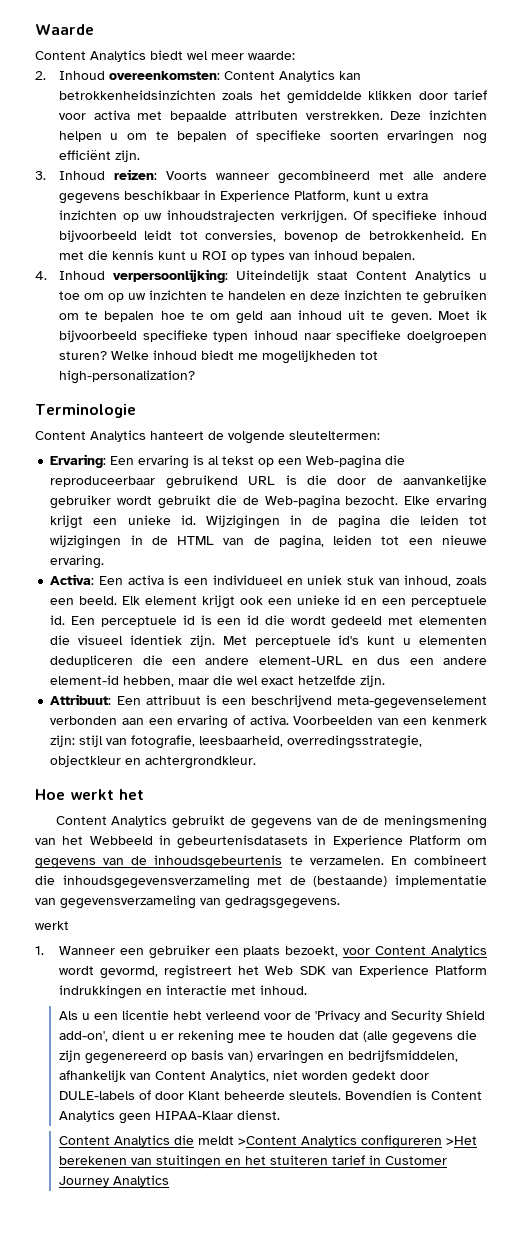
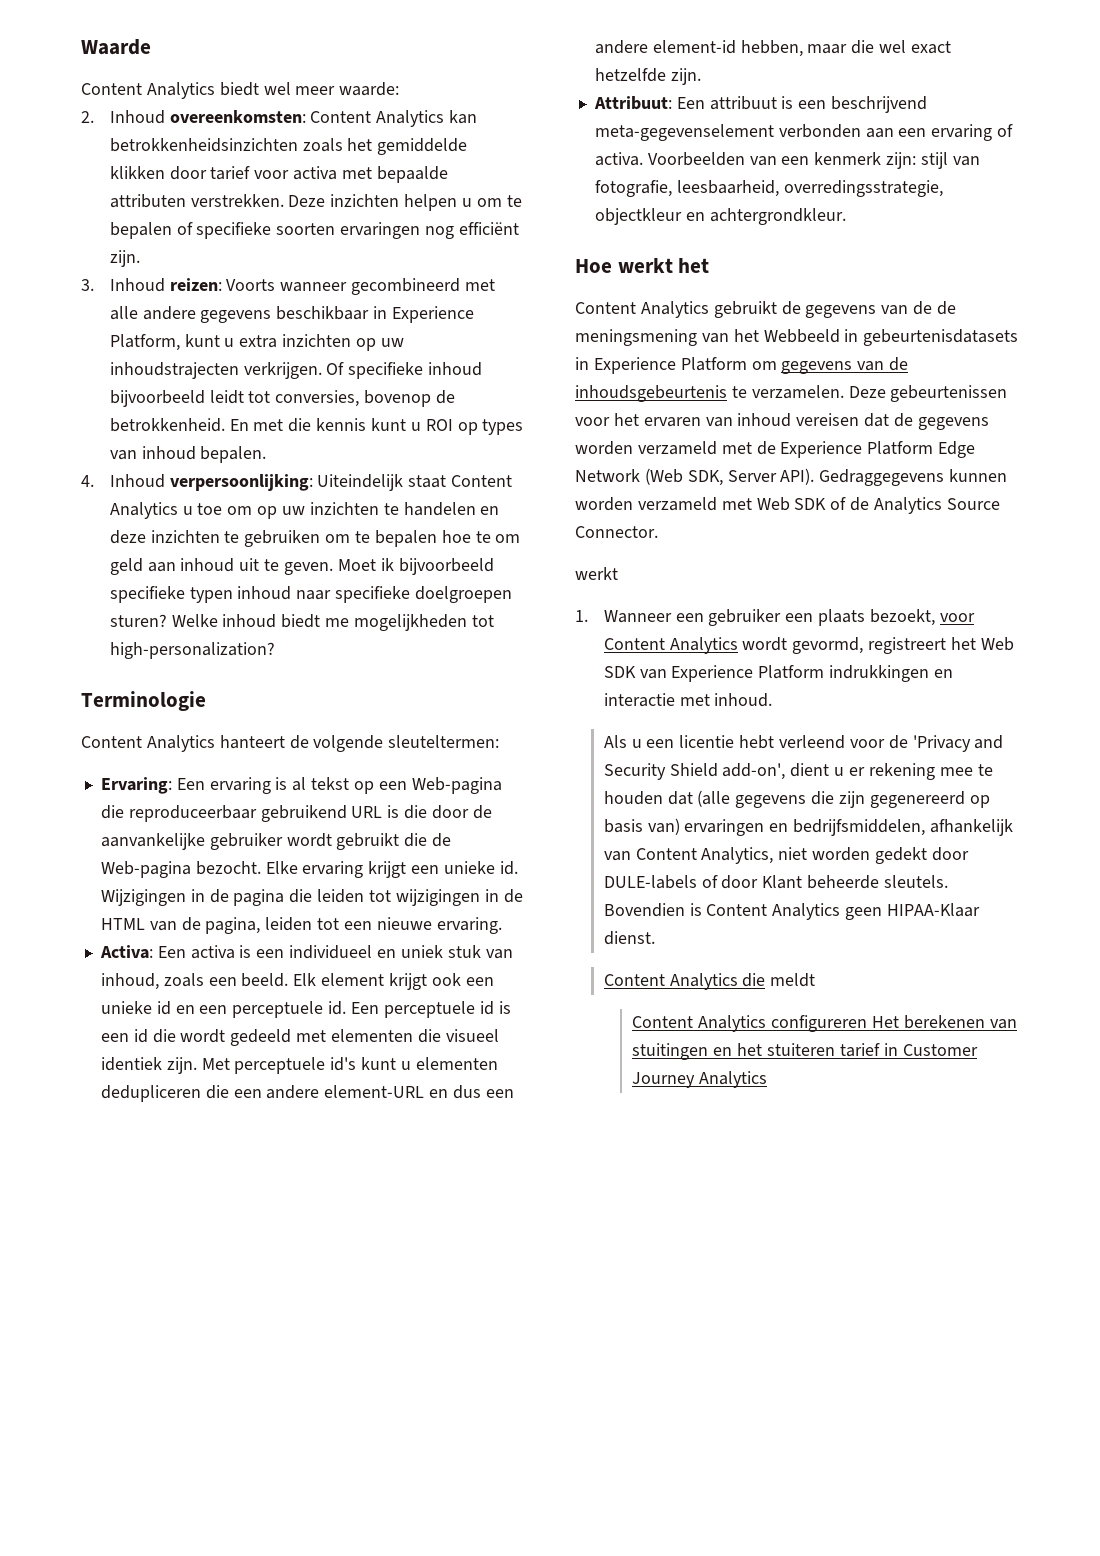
[390,855,488,865] [35,875,487,889] [35,895,340,909] En combineert die inhoudsgegevensverzameling met de (bestaande) implementatie van gegevensverzameling van gedragsgegevens. -> [848,385,1008,402] [575,413,989,430] [575,441,976,458] [575,468,1008,486] [575,497,1000,514] [575,526,658,538] Deze gebeurtenissen voor het ervaren van inhoud vereisen dat de gegevens worden verzameld met de Experience Platform Edge Network (Web SDK, Server API). Gedraggegevens kunnen worden verzameld met Web SDK of de Analytics Source Connector.
[237,1136,297,1145] >Content -> [632,1016,694,1028] // Content
[445,1136,477,1145] >Het -> [871,1016,899,1028] Het

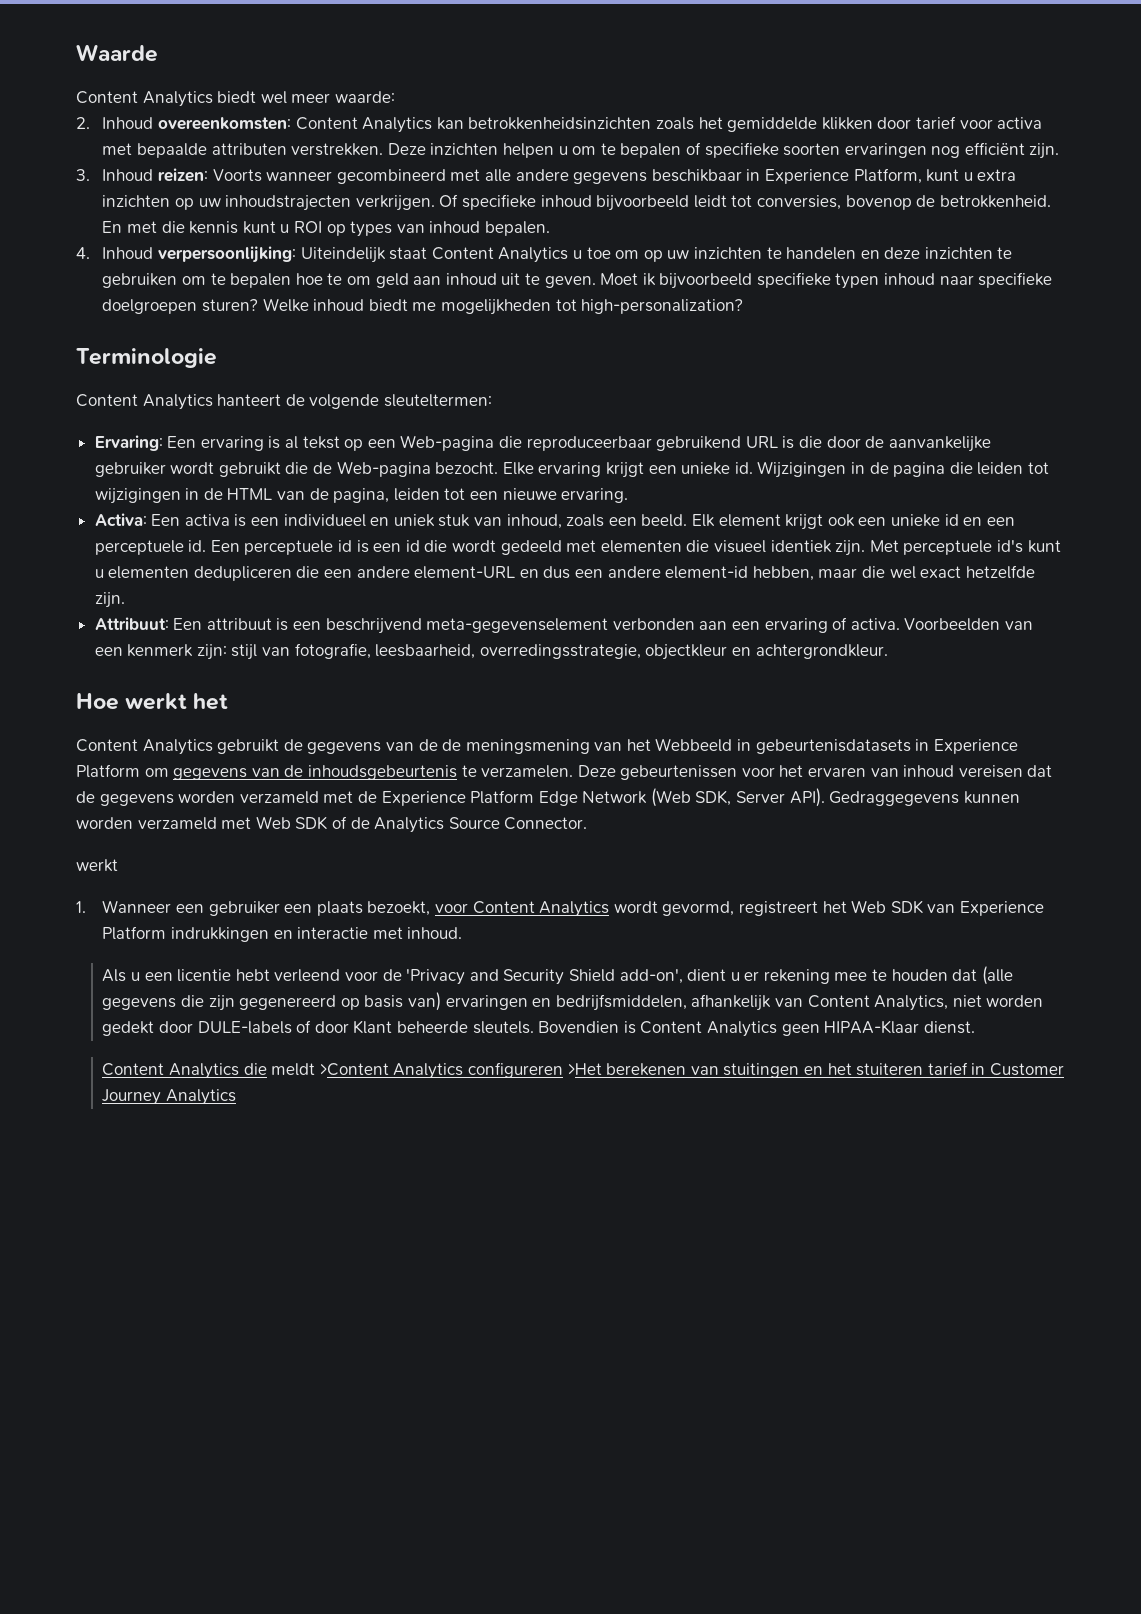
[632,1016,694,1028] // Content -> [319,1063,389,1076] >Content
[871,1016,899,1028] Het -> [567,1063,602,1075] >Het

